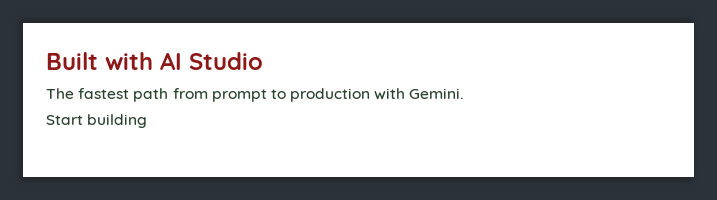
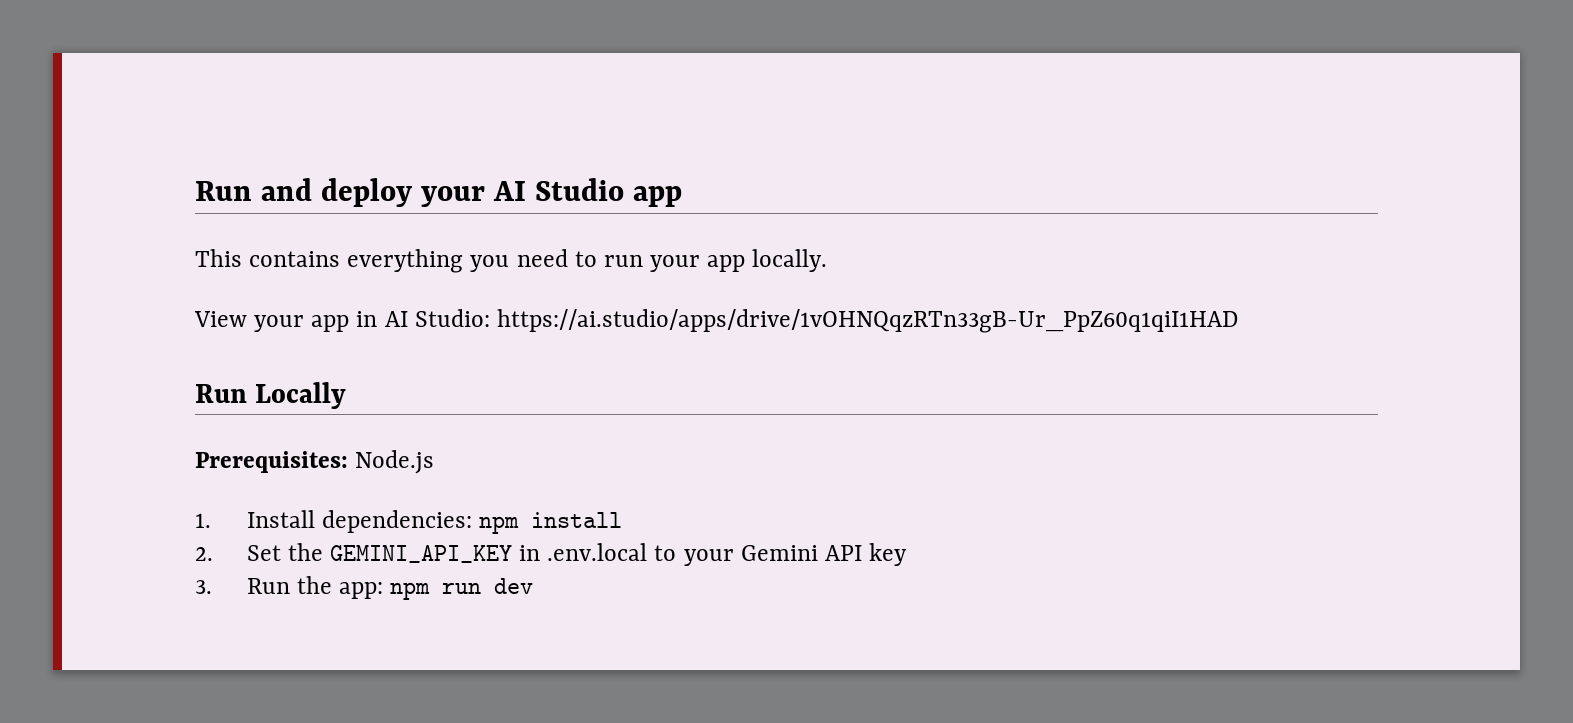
[46,52,263,70] [46,88,464,102] [46,114,148,128] Built with AI Studio // The fastest path from prompt to production with Gemini. // Start building -> [195,178,683,207] [195,249,828,273] [194,309,1238,333] [195,382,347,409] [195,450,435,474] [195,510,622,534] [195,543,908,566] [195,576,534,600] Run and deploy your AI Studio app // This contains everything you need to run your app locally. // View your app in AI Studio: https://ai.studio/apps/drive/1vOHNQqzRTn33gB-Ur_PpZ60q1qiI1HAD // Run Locally // Prerequisites: Node.js // 1. Install dependencies: npm install // 2. Set the GEMINI_API_KEY in .env.local to your Gemini API key // 3. Run the app: npm run dev

